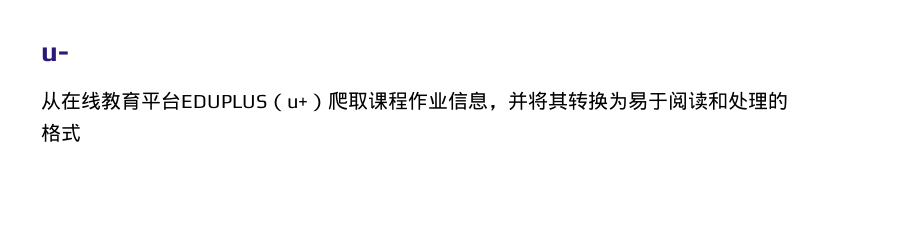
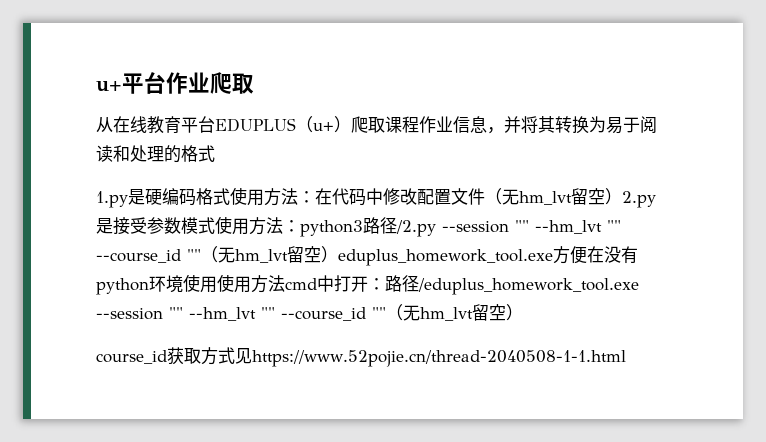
[41,47,69,62] u- -> [96,72,254,94] u+平台作业爬取
(81, 132) none -> [96,187,656,208] [96,216,621,237] [96,246,638,266] [96,274,639,295] [96,304,523,321] [96,347,626,367] // 1.py是硬编码格式使用方法：在代码中修改配置文件（无hm_lvt留空）2.py是接受参数模式使用方法：python3路径/2.py --session "" --hm_lvt "" --course_id ""（无hm_lvt留空）eduplus_homework_tool.exe方便在没有python环境使用使用方法cmd中打开：路径/eduplus_homework_tool.exe --session "" --hm_lvt "" --course_id ""（无hm_lvt留空） // course_id获取方式见https://www.52pojie.cn/thread-2040508-1-1.html

